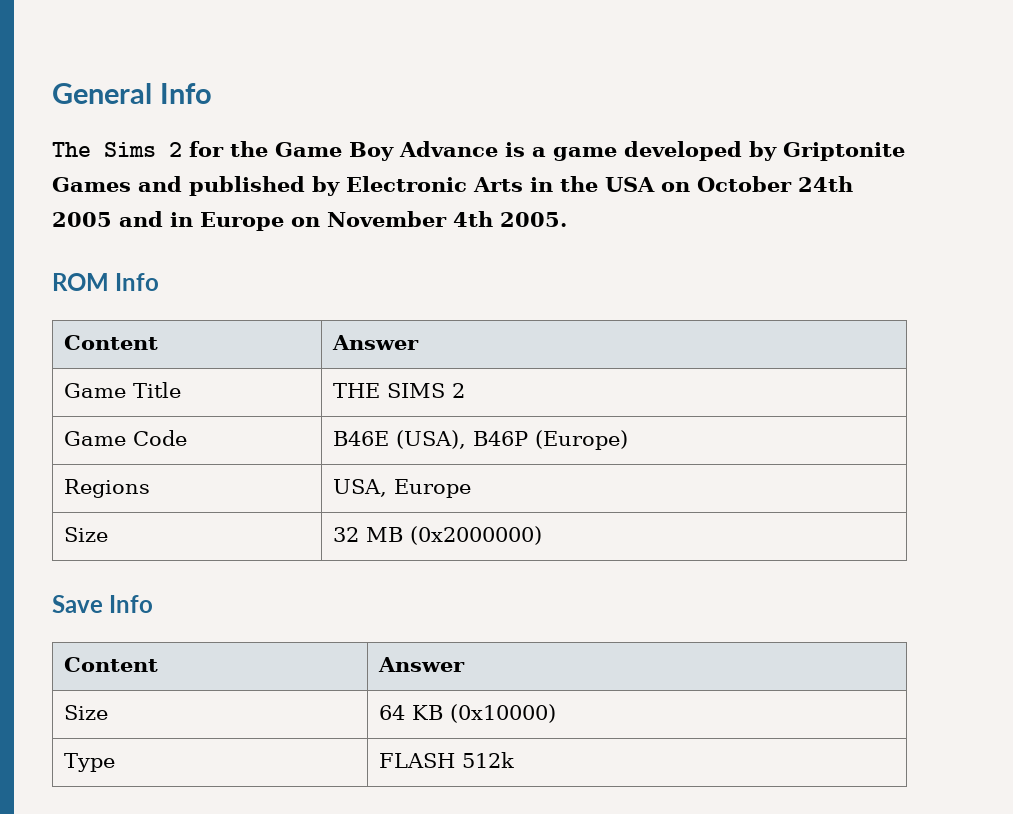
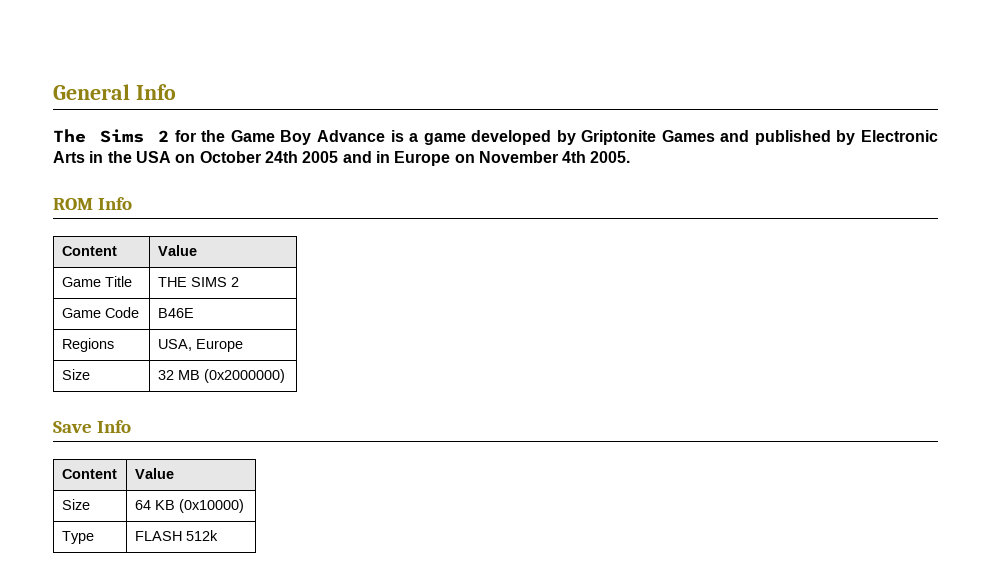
[331,335,419,350] Answer -> [157,245,197,256] Value
[395,430,628,450] (USA), B46P (Europe) -> (194, 313) none
[377,657,465,672] Answer -> [134,468,174,479] Value

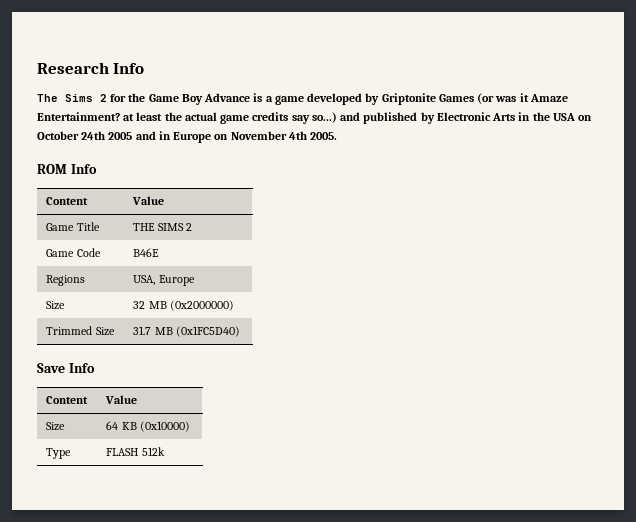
[53,84,130,100] General -> [37,62,109,74] Research
(715, 136) none -> [477,93,568,104] [37,112,337,124] (or was it Amaze Entertainment? at least the actual game credits say so...)
(285, 376) none -> [46,326,115,336] [133,326,240,337] // Trimmed Size | 31.7 MB (0x1FC5D40)

